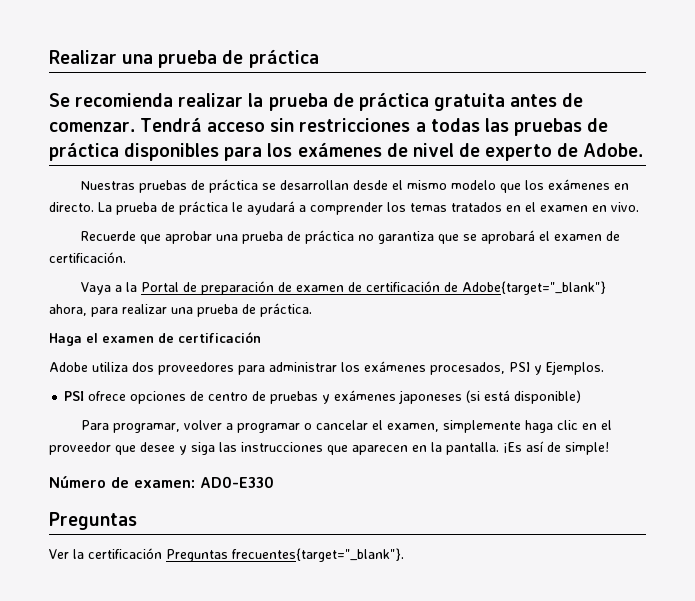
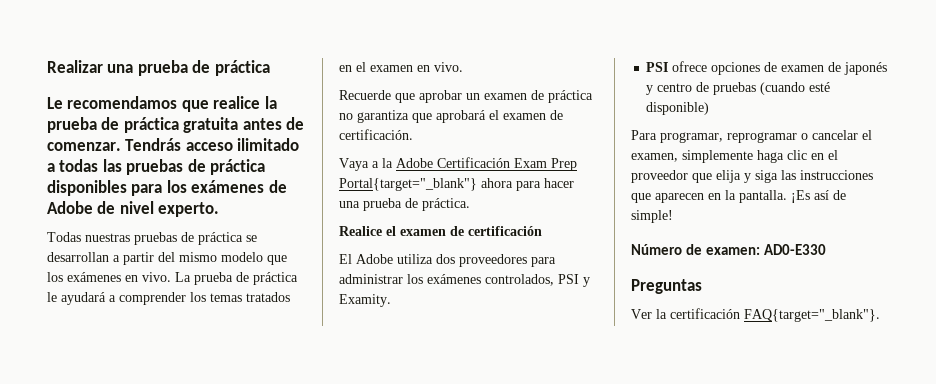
[49,93,244,107] Se recomienda realizar -> [47,96,261,112] Le recomendamos que realice
[140,117,411,132] Tendrá acceso sin restricciones -> [125,138,300,151] Tendrás acceso ilimitado
[412,143,644,161] [80,181,135,190] nivel de experto de Adobe. // Nuestras -> [47,201,220,217] [47,232,130,242] Adobe de nivel experto. // Todas nuestras
[352,180,403,190] desde el -> [113,252,175,265] a partir del
[49,202,94,212] directo. -> [142,272,171,282] vivo.
[215,231,283,244] una prueba -> [466,93,527,100] un examen
[462,234,477,241] se -> (432, 118) none
[140,281,606,295] [49,304,167,317] Portal de preparación de examen de certificación de Adobe{target="_blank"} ahora, para realizar -> [396,157,577,171] [339,178,574,191] Adobe Certificación Exam Prep Portal{target="_blank"} ahora para hacer
[49,333,82,346] Haga -> [339,226,382,236] Realice
(261, 337) none -> [339,254,352,264] El
[430,362,505,375] procesados, -> [485,274,554,286] controlados,
[546,361,604,375] Ejemplos. -> [339,294,391,307] Examity.
[208,390,511,404] centro de pruebas y exámenes japoneses (si está -> [781,62,888,75] [646,82,831,95] examen de japonés y centro de pruebas (cuando esté
[183,420,300,433] volver a programar -> [727,132,797,143] reprogramar
[140,442,175,452] desee -> [716,170,741,183] elija
[166,548,404,562] Preguntas frecuentes{target="_blank"}. -> [744,309,880,322] FAQ{target="_blank"}.

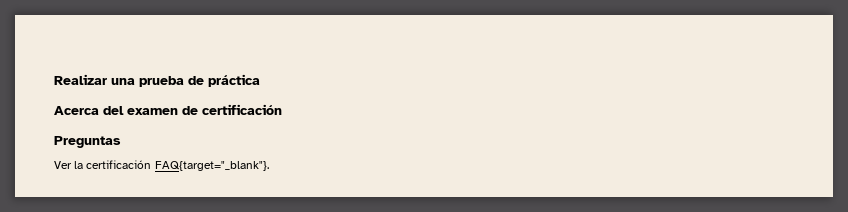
[47,96,277,112] [47,117,305,133] [47,138,300,151] [47,159,266,175] [47,180,287,196] [47,201,220,217] [47,232,257,245] [47,252,287,265] [47,272,298,285] [47,292,290,305] [339,62,463,72] [339,90,593,103] [339,110,563,123] [339,129,413,140] [339,157,577,171] [339,178,574,191] [339,198,470,211] [339,226,542,236] [339,254,556,267] [339,274,590,287] [339,294,391,307] [646,61,888,75] [646,82,831,95] [646,102,710,115] [631,130,872,143] [631,150,838,163] [631,170,873,183] [631,190,846,203] [631,210,673,223] [631,244,827,255] Le recomendamos que realice la prueba de práctica gratuita antes de comenzar. Tendrás acceso ilimitado a todas las pruebas de práctica disponibles para los exámenes de Adobe de nivel experto. // Todas nuestras pruebas de práctica se desarrollan a partir del mismo modelo que los exámenes en vivo. La prueba de práctica le ayudará a comprender los temas tratados en el examen en vivo. // Recuerde que aprobar un examen de práctica no garantiza que aprobará el examen de certificación. // Vaya a la Adobe Certificación Exam Prep Portal{target="_blank"} ahora para hacer una prueba de práctica. // Realice el examen de certificación // El Adobe utiliza dos proveedores para administrar los exámenes controlados, PSI y Examity. // PSI ofrece opciones de examen de japonés y centro de pruebas (cuando esté disponible) // Para programar, reprogramar o cancelar el examen, simplemente haga clic en el proveedor que elija y siga las instrucciones que aparecen en la pantalla. ¡Es así de simple! // Número de examen: AD0-E330 -> [54,104,282,115] Acerca del examen de certificación

